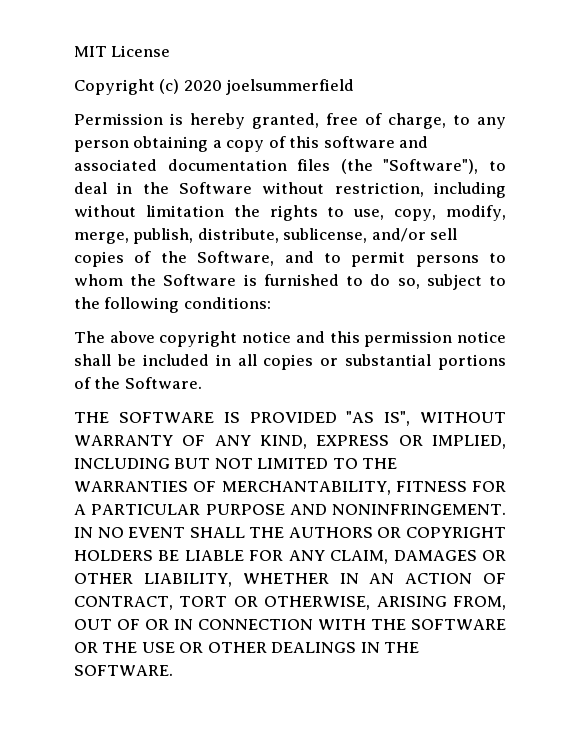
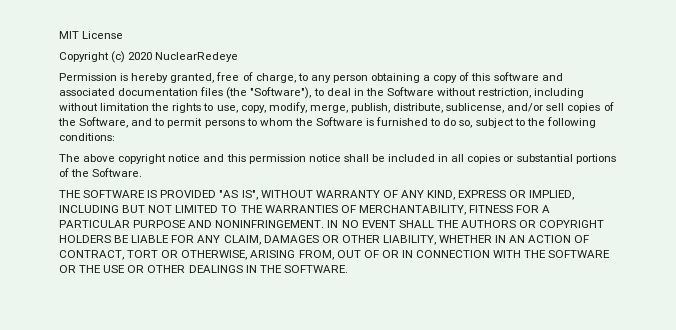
[226,79,355,95] joelsummerfield -> [155,52,239,62] NuclearRedeye

